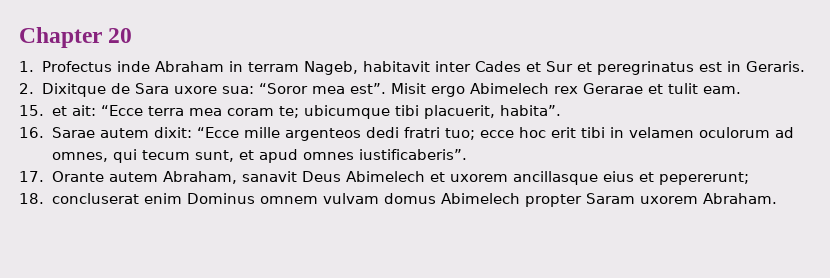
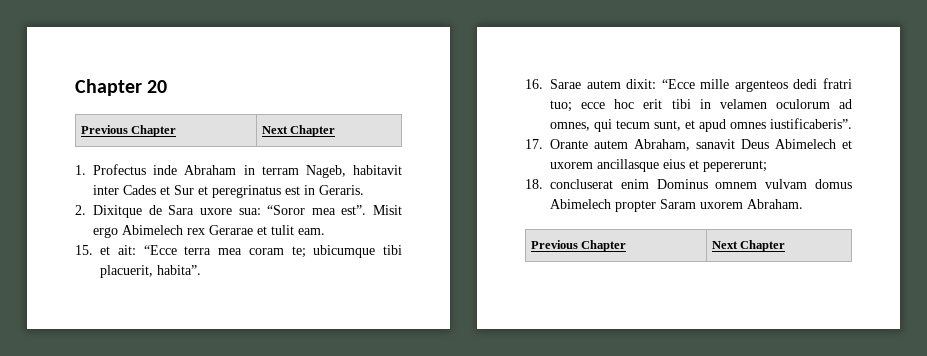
(133, 35) none -> [80,125,177,137] [261,125,336,137] // Previous Chapter | Next Chapter
(777, 198) none -> [530,240,627,252] [711,240,786,252] // Previous Chapter | Next Chapter

